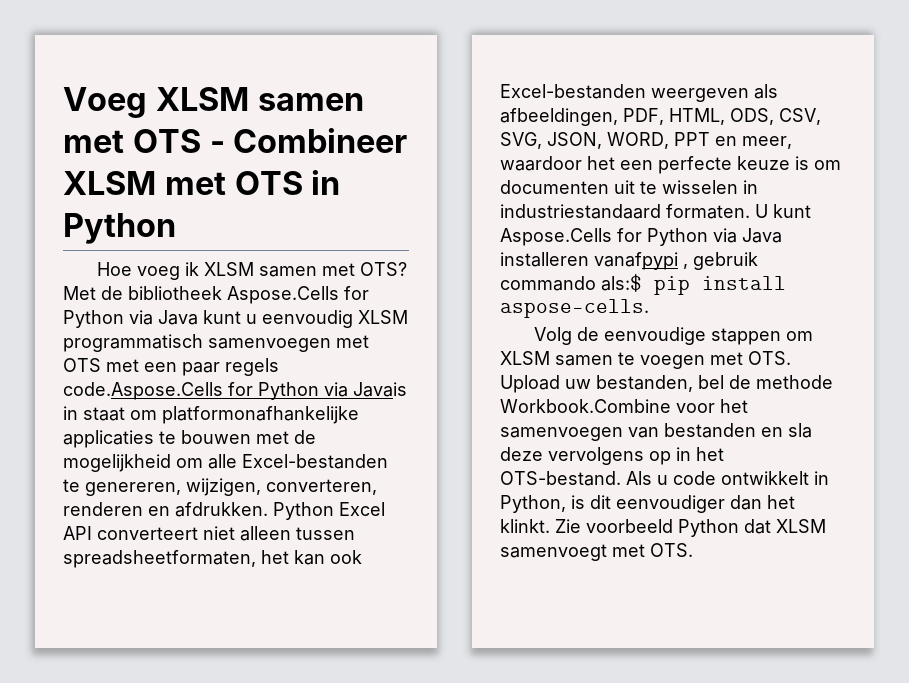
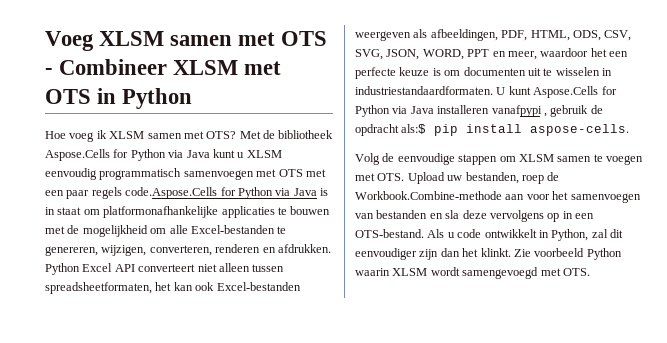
[262,310,408,328] eenvoudig XLSM -> [246,150,282,158] [45,168,97,180] XLSM eenvoudig
[353,382,407,397] Javais -> [293,188,328,196] Java is
[500,204,750,219] industriestandaard formaten. -> [355,86,493,95] industriestandaardformaten.
[500,276,596,291] commando -> [590,105,603,114] [355,124,399,136] de opdracht
[698,375,833,389] [500,399,671,413] bel de methode Workbook.Combine -> [521,172,560,184] [355,191,525,200] roep de Workbook.Combine-methode aan
[696,447,724,461] het -> [575,213,594,219] een
[571,495,585,509] is -> [591,229,608,238] zal
(725, 504) none -> [419,249,439,260] zijn
[744,519,826,534] [500,544,607,561] dat XLSM samenvoegt -> [355,267,539,279] waarin XLSM wordt samengevoegd

